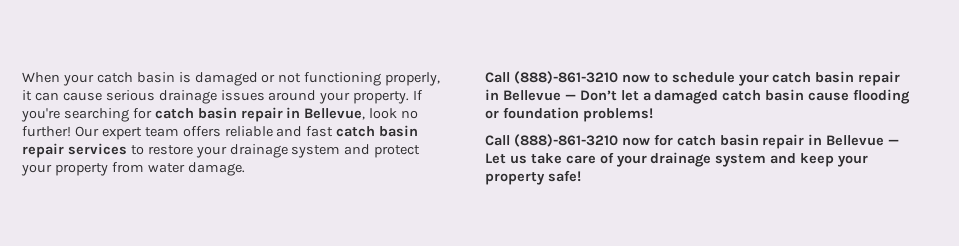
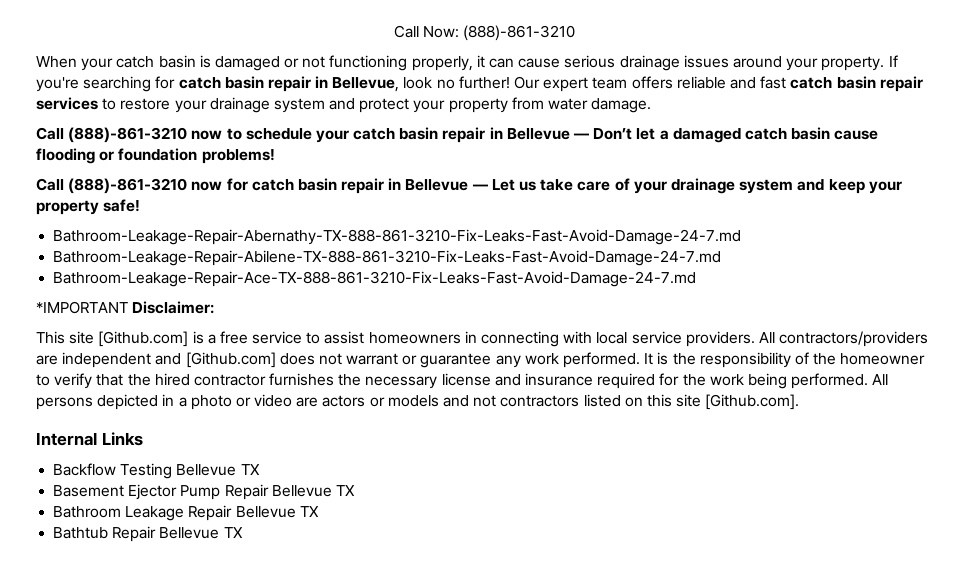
(22, 77) none -> [393,25,576,41] Call Now: (888)-861-3210 //
(581, 176) none -> [53,229,742,245] [53,250,722,266] [53,271,697,287] [36,301,215,314] [36,331,929,347] [36,352,926,368] [36,373,889,389] [36,394,800,410] [36,432,143,446] [53,463,260,479] [53,484,355,500] [53,505,319,521] [53,526,243,542] // Bathroom-Leakage-Repair-Abernathy-TX-888-861-3210-Fix-Leaks-Fast-Avoid-Damage-24-7.md // Bathroom-Leakage-Repair-Abilene-TX-888-861-3210-Fix-Leaks-Fast-Avoid-Damage-24-7.md // Bathroom-Leakage-Repair-Ace-TX-888-861-3210-Fix-Leaks-Fast-Avoid-Damage-24-7.md // *IMPORTANT Disclaimer: // This site [Github.com] is a free service to assist homeowners in connecting with local service providers. All contractors/providers are independent and [Github.com] does not warrant or guarantee any work performed. It is the responsibility of the homeowner to verify that the hired contractor furnishes the necessary license and insurance required for the work being performed. All persons depicted in a photo or video are actors or models and not contractors listed on this site [Github.com]. // Internal Links // Backflow Testing Bellevue TX // Basement Ejector Pump Repair Bellevue TX // Bathroom Leakage Repair Bellevue TX // Bathtub Repair Bellevue TX

